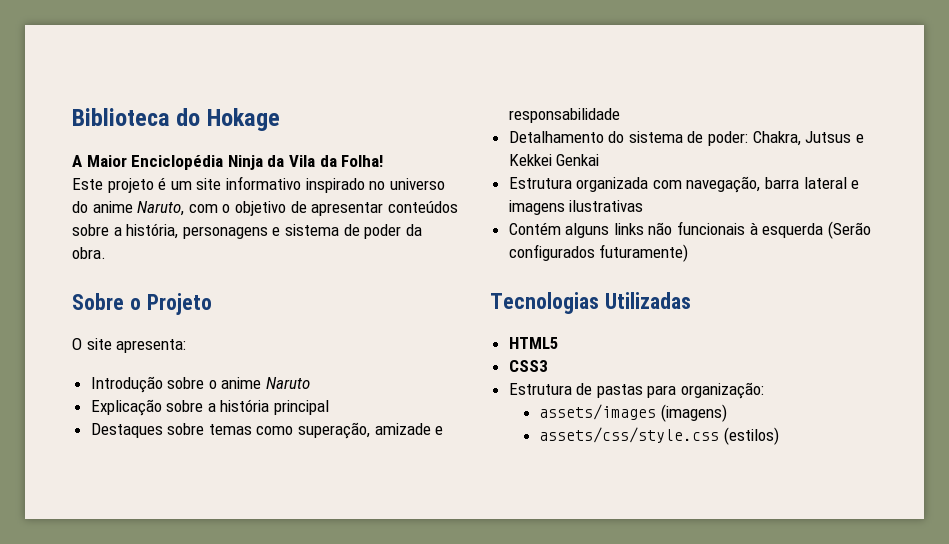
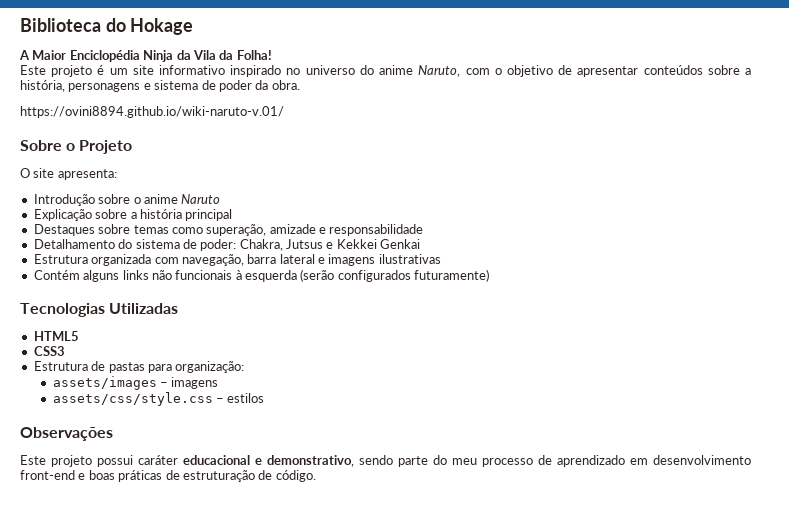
(106, 253) none -> [20,106,284,118] // https://ovini8894.github.io/wiki-naruto-v.01/
[827,221,871,239] (Serão -> [300,269,335,282] (serão
[661,404,728,422] (imagens) -> [160,377,219,389] – imagens
[724,427,780,445] (estilos) -> [216,393,265,403] [20,427,113,441] [20,455,751,467] [20,470,316,482] – estilos // Observações // Este projeto possui caráter educacional e demonstrativo, sendo parte do meu processo de aprendizado em desenvolvimento front-end e boas práticas de estruturação de código.

